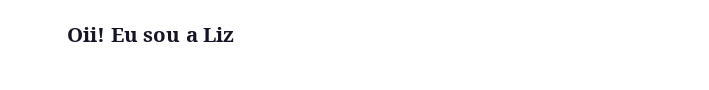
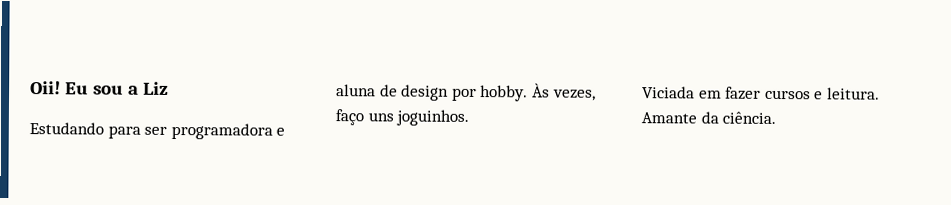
(235, 34) none -> [29,122,286,140] [336,83,596,102] [335,109,470,126] [642,86,880,100] [641,111,777,124] // Estudando para ser programadora e aluna de design por hobby. Às vezes, faço uns joguinhos. // Viciada em fazer cursos e leitura. Amante da ciência.

